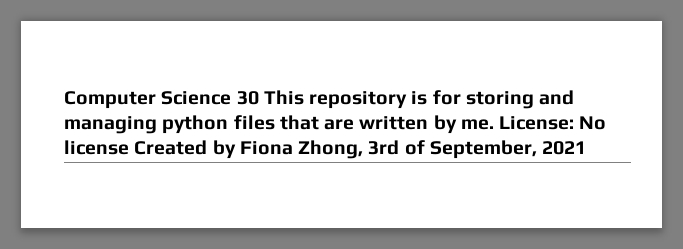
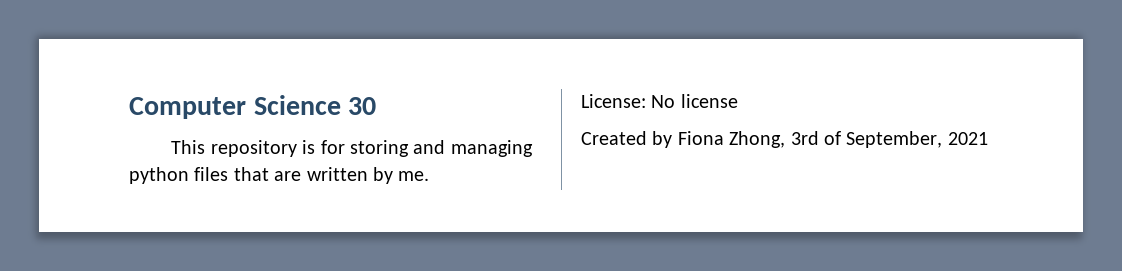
(259, 98) none -> (377, 106) //
(494, 124) none -> (430, 176) //
(129, 147) none -> (738, 101) //

